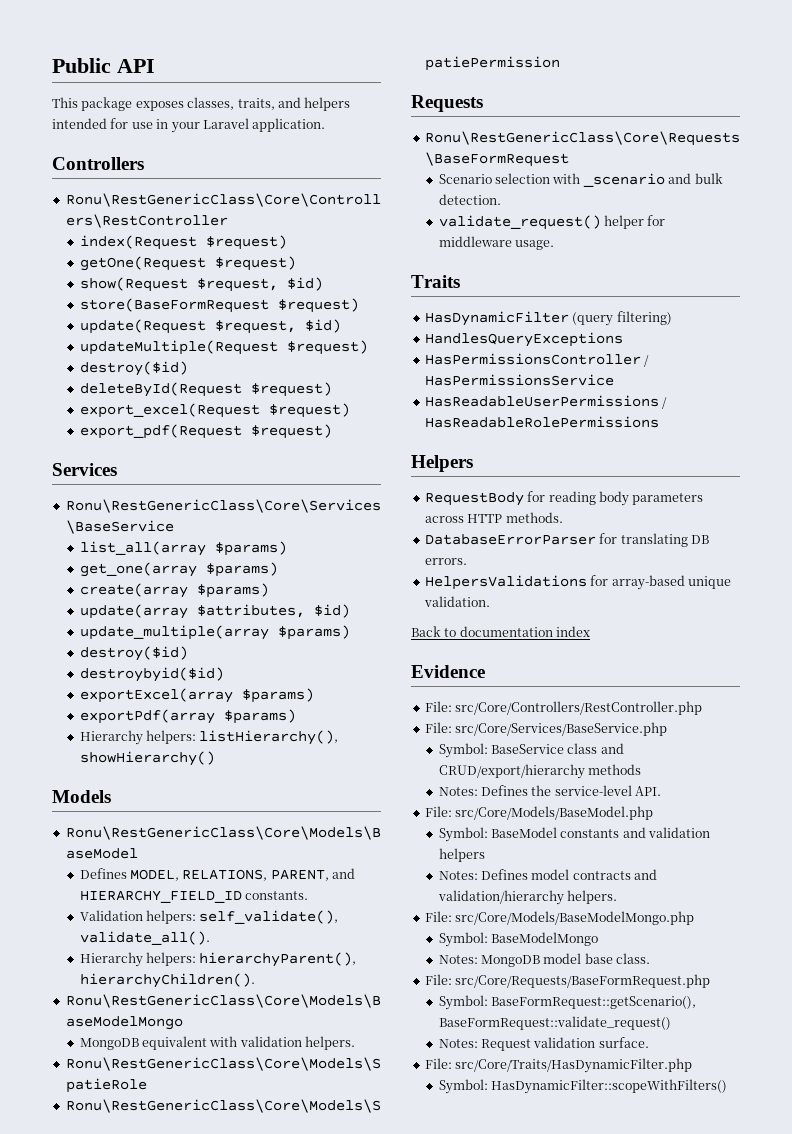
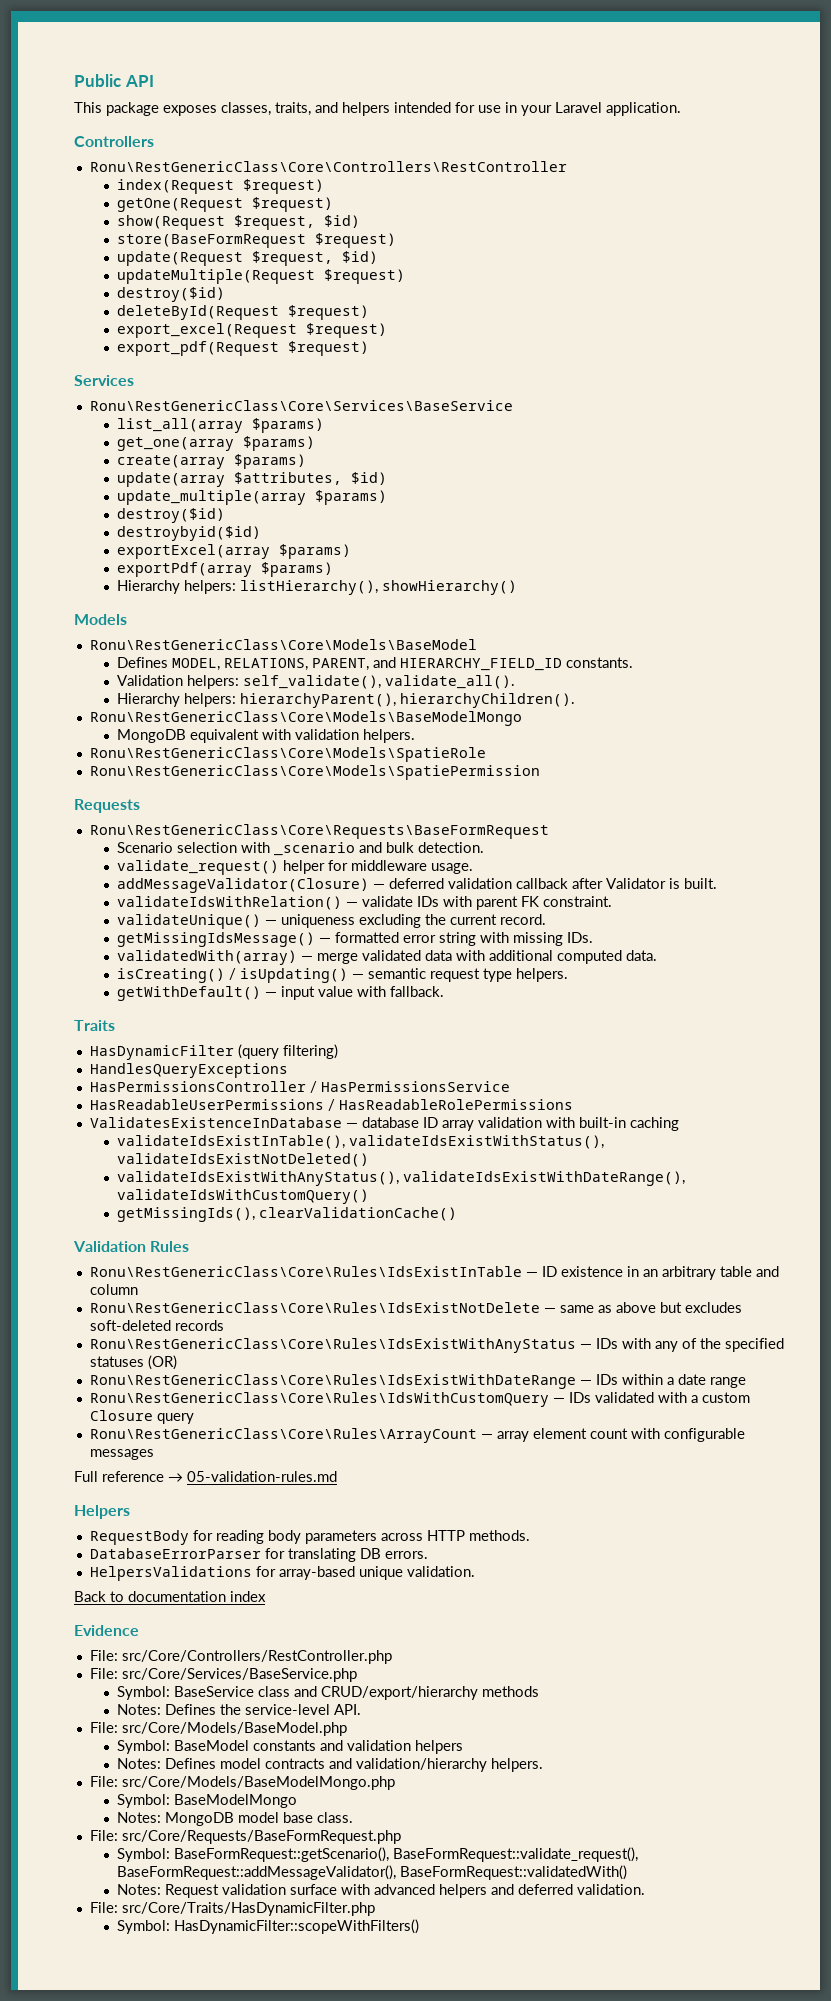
(555, 245) none -> [117,878,718,893] [117,896,613,910] [117,914,547,929] [117,932,594,947] [117,950,658,965] [117,968,569,983] [117,986,445,1001] // addMessageValidator(Closure) — deferred validation callback after Validator is built. // validateIdsWithRelation() — validate IDs with parent FK constraint. // validateUnique() — uniqueness excluding the current record. // getMissingIdsMessage() — formatted error string with missing IDs. // validatedWith(array) — merge validated data with additional computed data. // isCreating() / isUpdating() — semantic request type helpers. // getWithDefault() — input value with fallback.
(659, 422) none -> [89,1117,679,1131] [117,1135,605,1149] [117,1153,370,1167] [117,1171,686,1186] [117,1189,370,1204] [117,1207,458,1222] [73,1241,190,1252] [89,1266,779,1280] [89,1284,138,1295] [89,1302,742,1313] [89,1320,224,1331] [89,1338,784,1353] [89,1355,177,1370] [89,1374,746,1389] [89,1392,750,1407] [89,1410,194,1424] [89,1428,745,1443] [89,1449,154,1460] [74,1471,337,1482] // ValidatesExistenceInDatabase — database ID array validation with built-in caching // validateIdsExistInTable(), validateIdsExistWithStatus(), validateIdsExistNotDeleted() // validateIdsExistWithAnyStatus(), validateIdsExistWithDateRange(), validateIdsWithCustomQuery() // getMissingIds(), clearValidationCache() // Validation Rules // Ronu\RestGenericClass\Core\Rules\IdsExistInTable — ID existence in an arbitrary table and column // Ronu\RestGenericClass\Core\Rules\IdsExistNotDelete — same as above but excludes soft-deleted records // Ronu\RestGenericClass\Core\Rules\IdsExistWithAnyStatus — IDs with any of the specified statuses (OR) // Ronu\RestGenericClass\Core\Rules\IdsExistWithDateRange — IDs within a date range // Ronu\RestGenericClass\Core\Rules\IdsWithCustomQuery — IDs validated with a custom Closure query // Ronu\RestGenericClass\Core\Rules\ArrayCount — array element count with configurable messages // Full reference → 05-validation-rules.md
[438,1016,671,1030] BaseFormRequest::validate_request() -> [393,1847,639,1862] [117,1865,628,1880] BaseFormRequest::validate_request(), BaseFormRequest::addMessageValidator(), BaseFormRequest::validatedWith()
[598,1037,649,1048] surface. -> [290,1884,646,1898] surface with advanced helpers and deferred validation.

